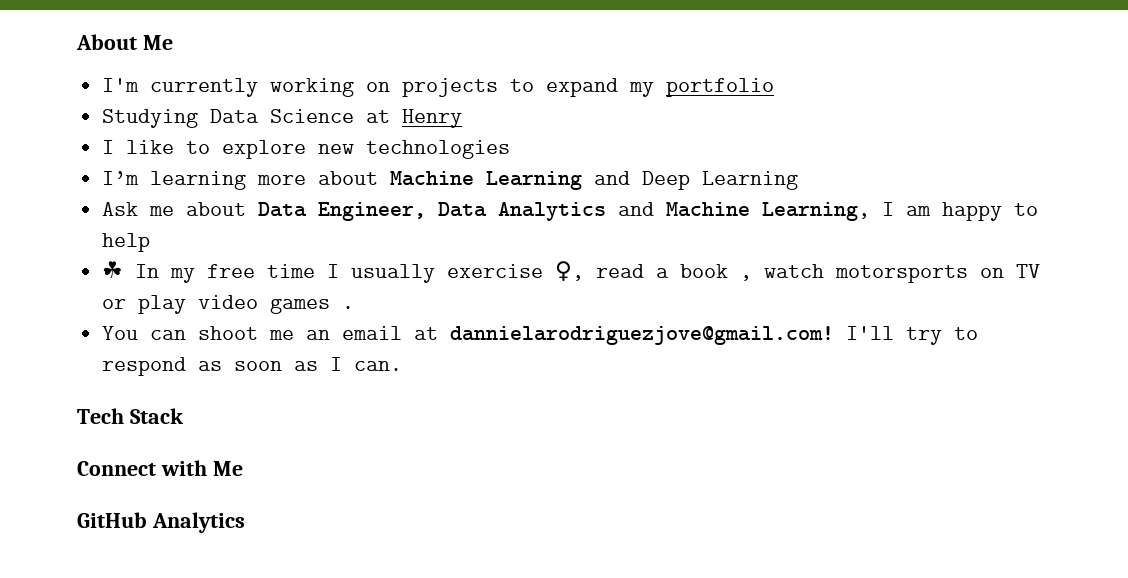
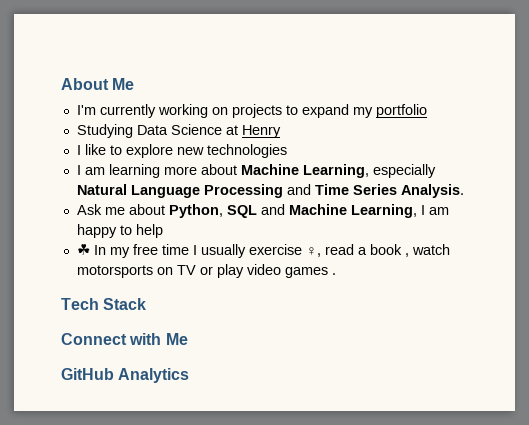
[102,171,140,185] I’m -> [76,165,105,175] I am
[486,171,799,190] Learning and Deep Learning -> [302,164,436,178] [76,184,464,198] Learning, especially Natural Language Processing and Time Series Analysis.
[258,202,607,221] Data Engineer, Data Analytics -> [168,204,257,218] Python, SQL
[102,326,979,345] [102,357,403,376] // You can shoot me an email at dannielarodriguezjove@gmail.com! I'll try to respond as soon as I can. -> (336, 274) none

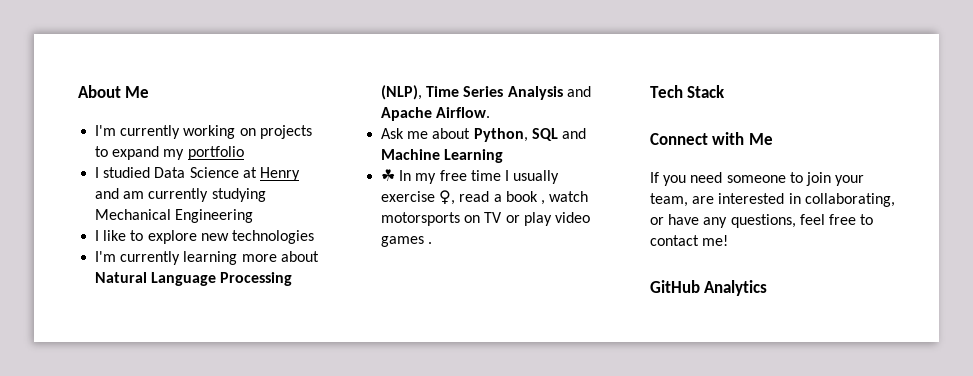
[76,124,133,138] Studying -> [95,167,151,178] I studied
(281, 131) none -> [95,188,266,202] [95,209,254,223] and am currently studying Mechanical Engineering
[76,165,105,175] I am -> [95,251,181,265] I'm currently
[240,164,436,178] Machine Learning, especially -> (319, 256) none
[286,184,311,195] and -> [381,85,423,100] (NLP),
[400,184,464,198] Analysis. -> [507,86,591,100] [381,107,491,121] Analysis and Apache Airflow.
[350,204,449,218] [76,224,163,238] Learning, I am happy to help -> [444,149,504,163] Learning
(188, 339) none -> [650,172,865,186] [650,193,895,207] [650,214,874,228] [650,235,729,246] // If you need someone to join your team, are interested in collaborating, or have any questions, feel free to contact me!

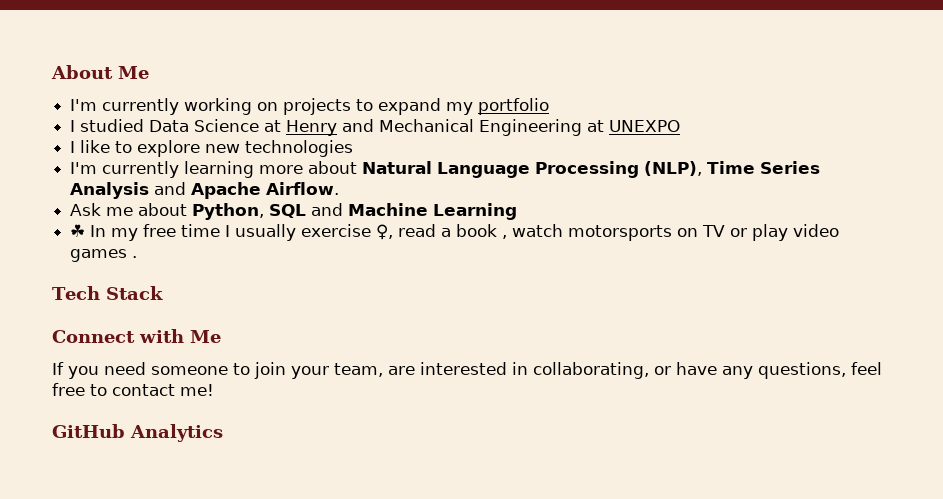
[123,188,266,202] am currently studying -> (375, 125) none
(254, 216) none -> [587,120,681,132] at UNEXPO

